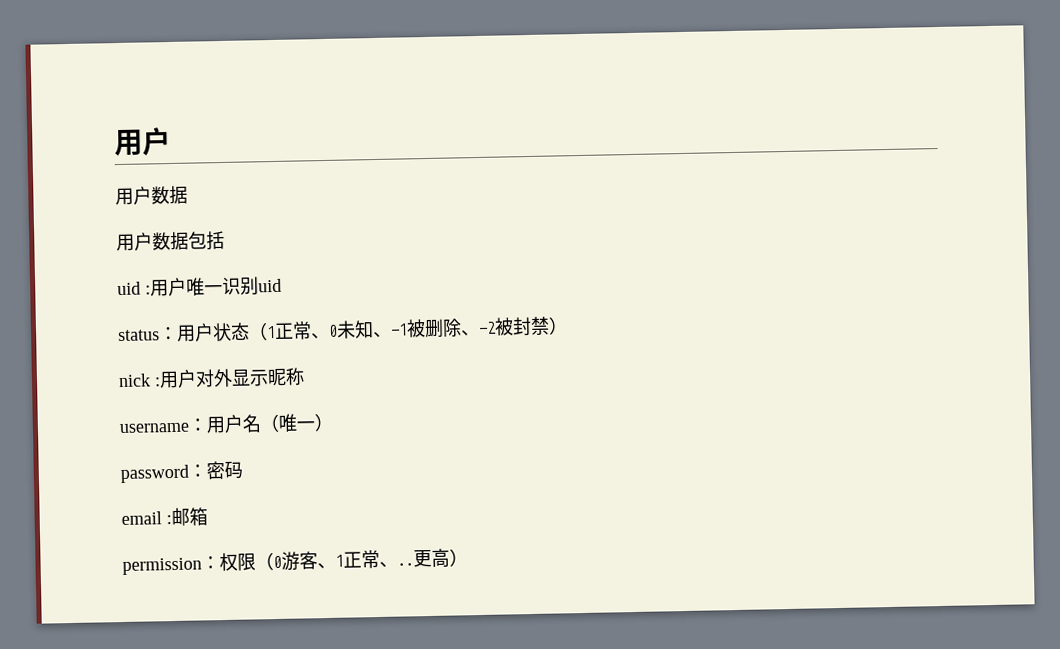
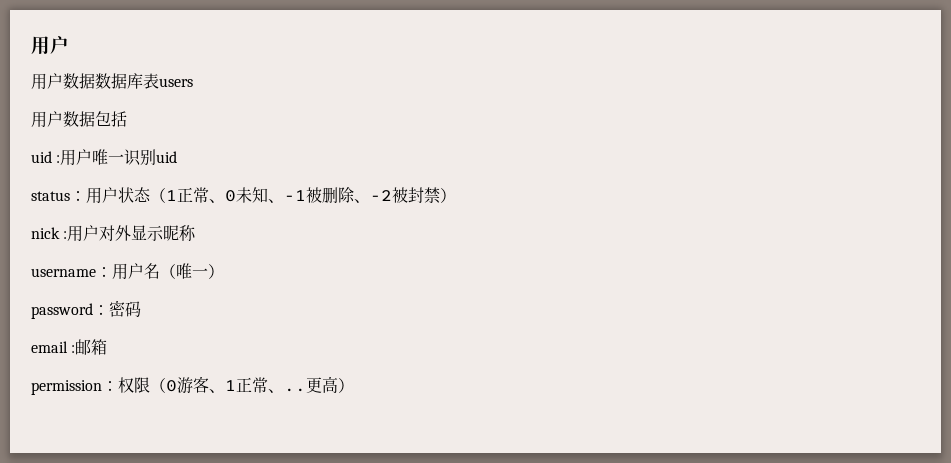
(188, 195) none -> [95,73,193,89] 数据库表users

